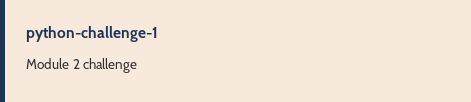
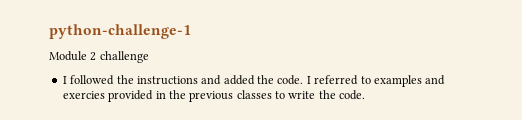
(138, 65) none -> [62,75,446,87] [62,90,366,102] // I followed the instructions and added the code. I referred to examples and exercies provided in the previous classes to write the code.

